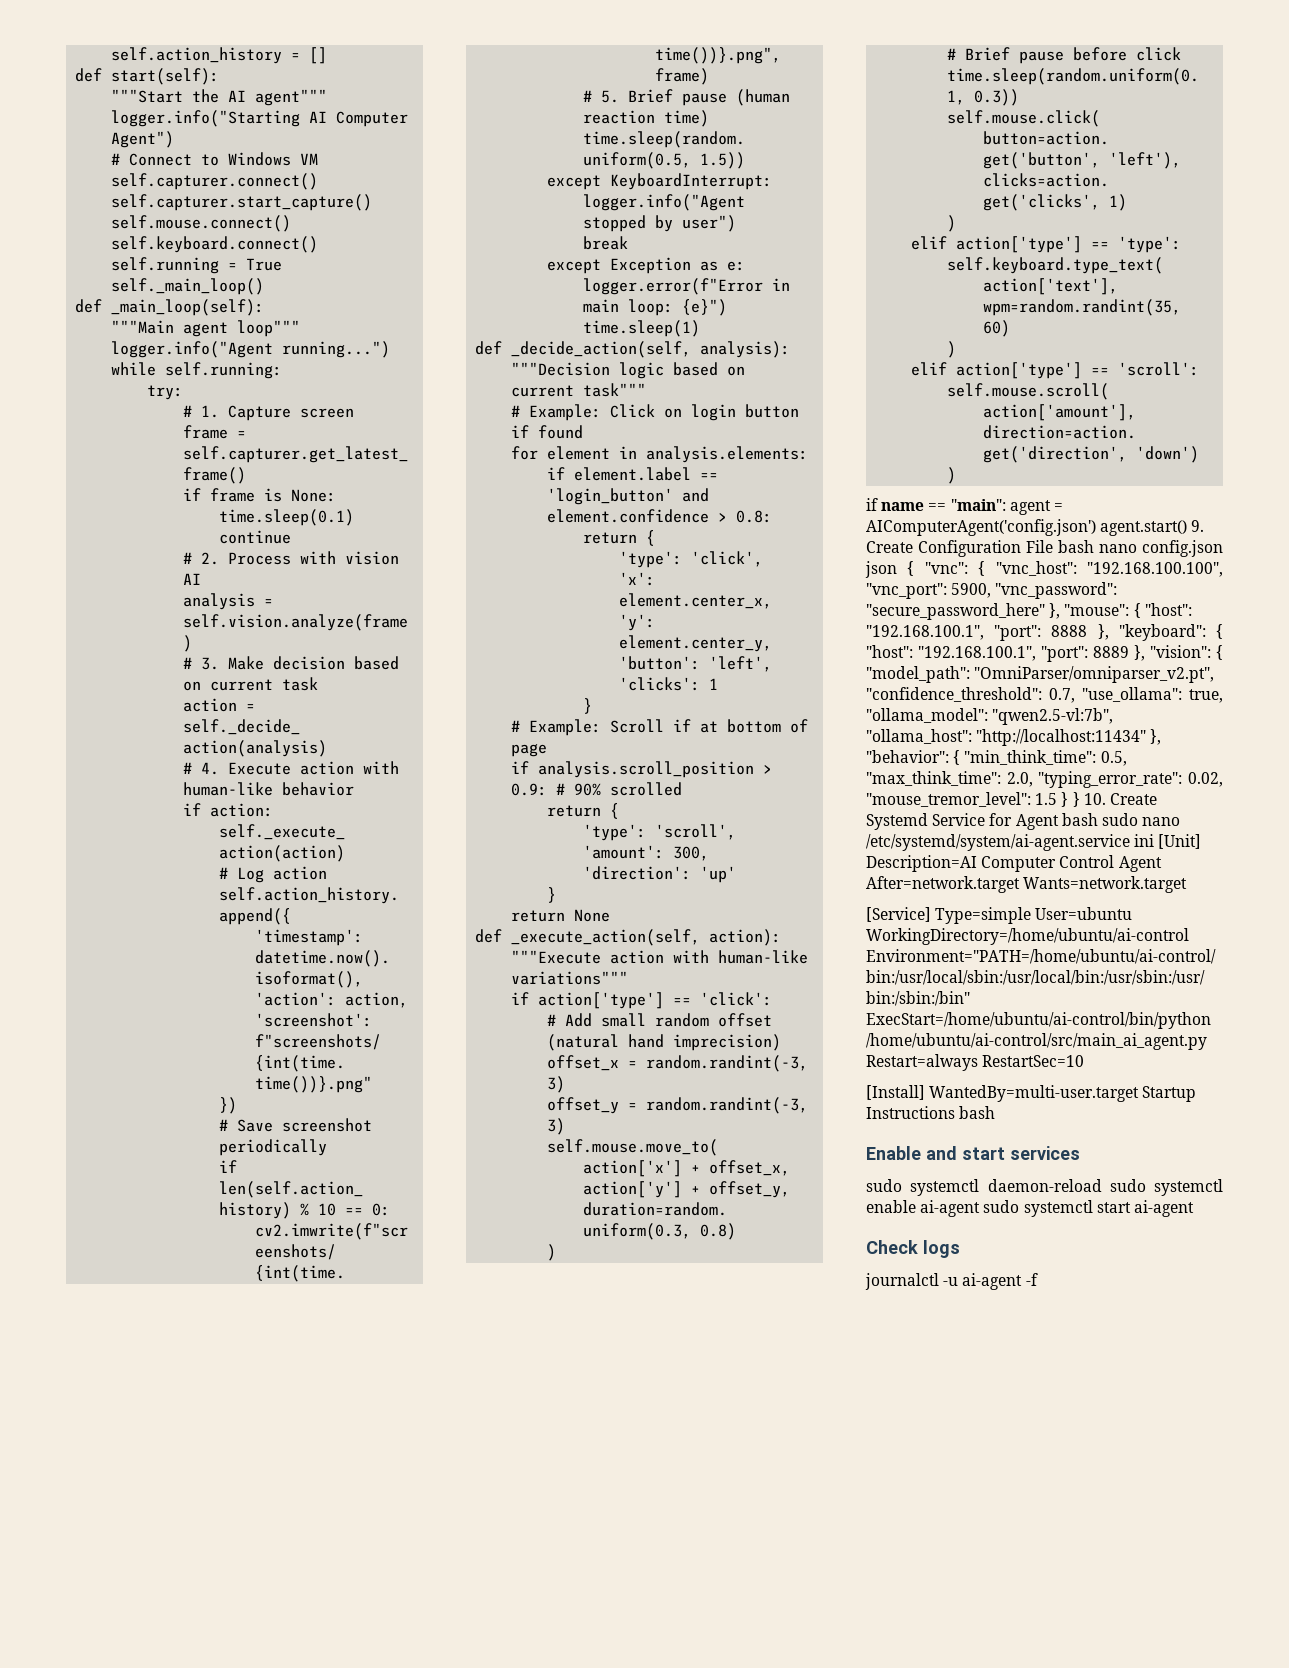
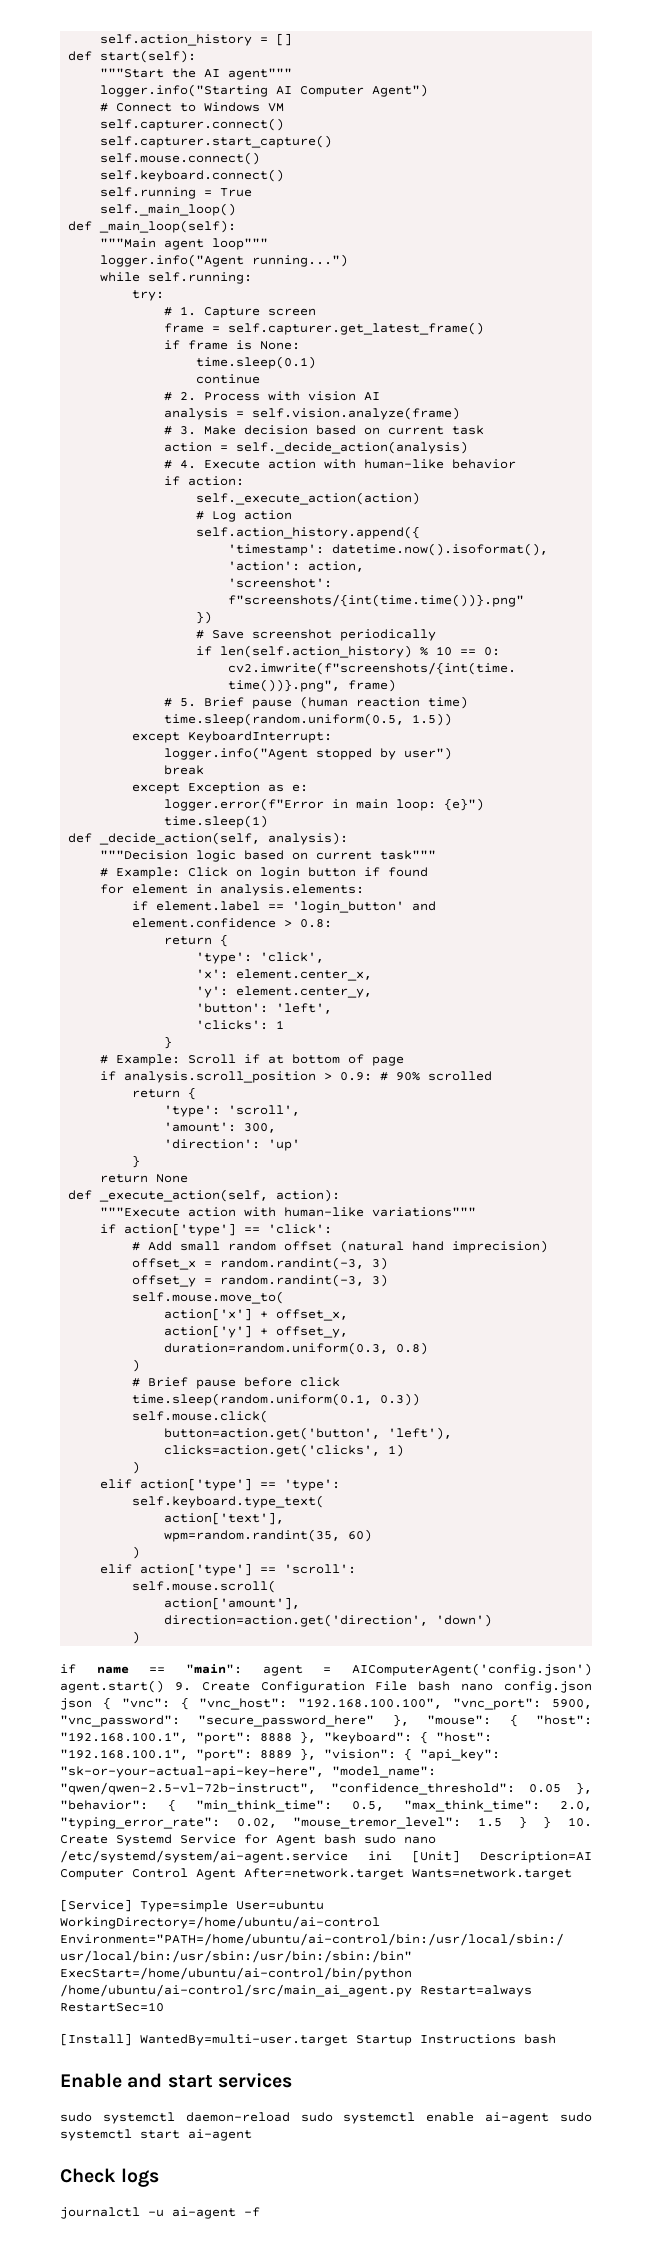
[866,666,1215,683] [866,687,1223,703] [866,708,1114,725] [866,729,1147,746] "model_path": "OmniParser/omniparser_v2.pt", "confidence_threshold": 0.7, "use_ollama": true, "ollama_model": "qwen2.5-vl:7b", "ollama_host": "http://localhost:11434" -> [420,1749,500,1761] [60,1766,436,1778] [60,1782,562,1795] "api_key": "sk-or-your-actual-api-key-here", "model_name": "qwen/qwen-2.5-vl-72b-instruct", "confidence_threshold": 0.05

